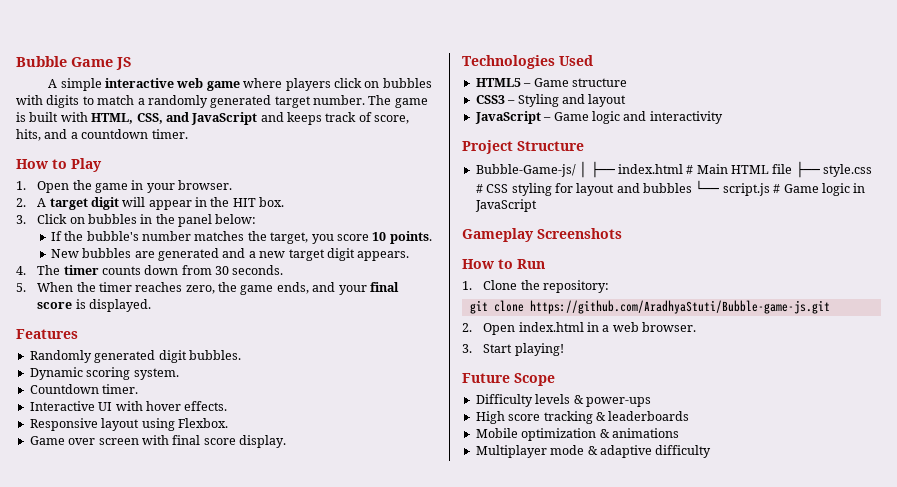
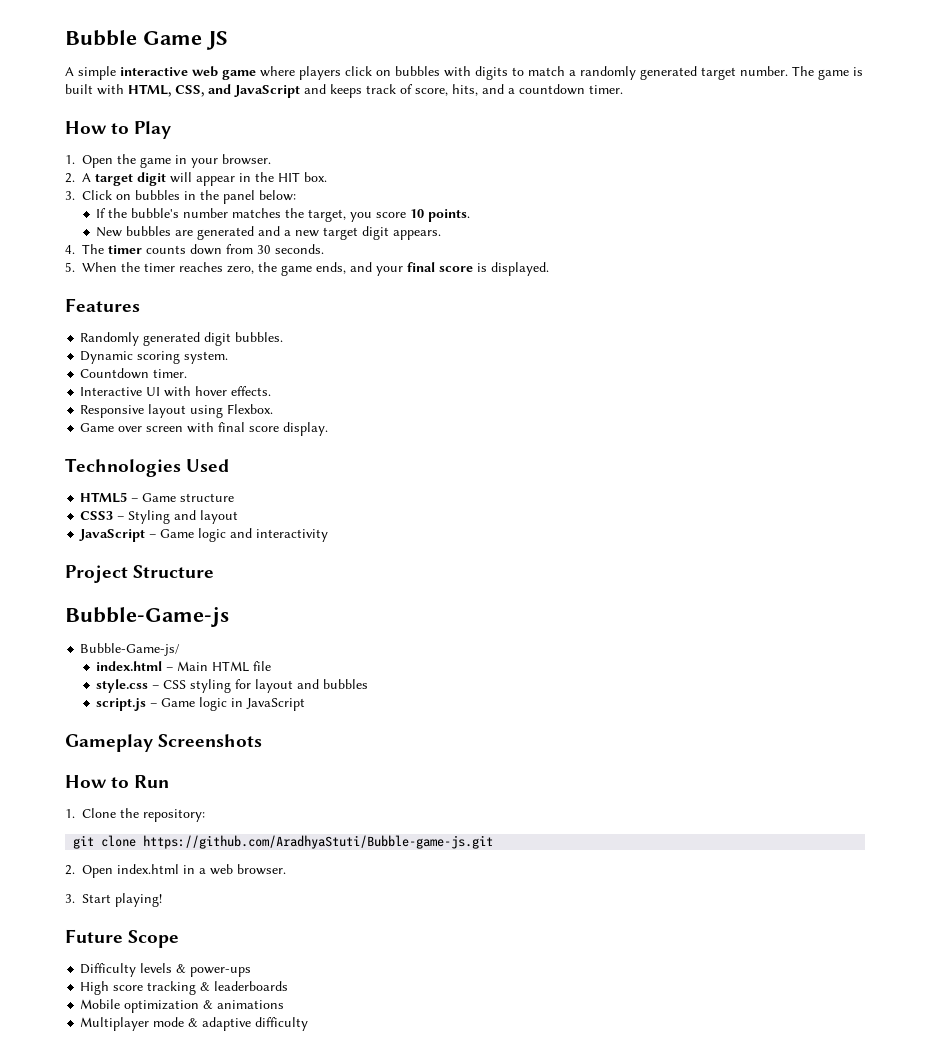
(584, 146) none -> [65,606,229,627] // Bubble-Game-js
[579,161,694,178] │ ├── index.html # -> [96,661,174,671] // index.html –
[795,161,873,178] [475,184,483,193] ├── style.css # -> [96,679,160,693] // style.css –
[695,180,781,196] └── script.js # -> [96,698,158,711] // script.js –

